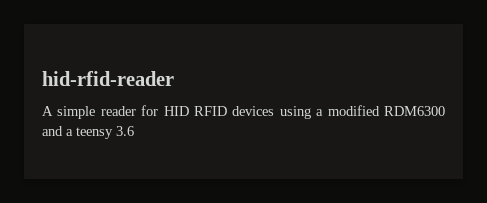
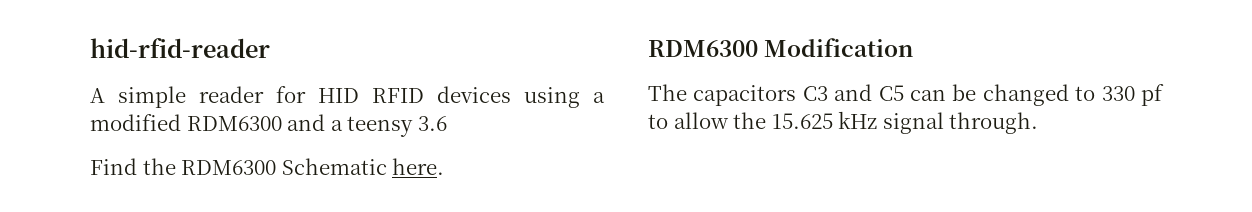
(134, 131) none -> [90,158,445,175] [648,38,914,57] [648,84,1164,106] [648,111,1039,134] // Find the RDM6300 Schematic here. // RDM6300 Modification // The capacitors C3 and C5 can be changed to 330 pf to allow the 15.625 kHz signal through.

